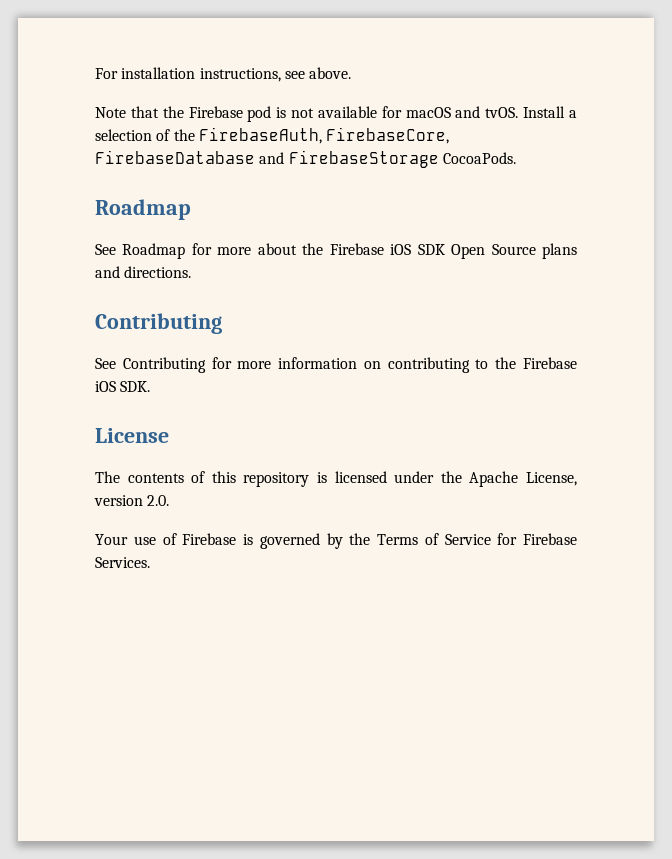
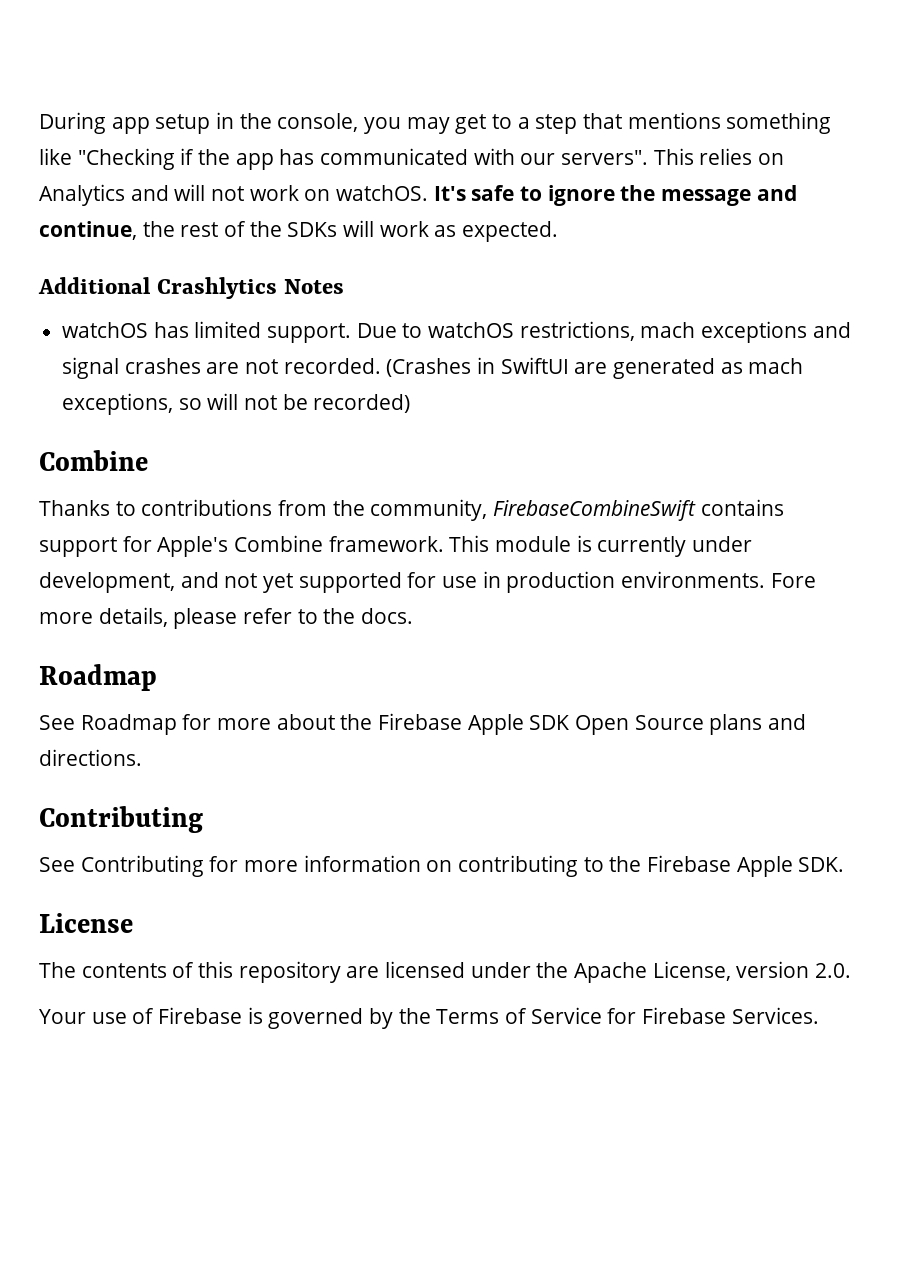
[95,67,352,82] [95,106,578,122] [95,127,450,144] [95,150,516,168] For installation instructions, see above. // Note that the Firebase pod is not available for macOS and tvOS. Install a selection of the FirebaseAuth, FirebaseCore, FirebaseDatabase and FirebaseStorage CocoaPods. -> [39,112,832,134] [39,148,785,170] [39,184,797,206] [39,220,559,242] [38,277,345,299] [62,321,851,343] [62,357,804,379] [62,393,411,415] [39,450,148,471] [39,499,784,521] [39,535,753,557] [39,571,816,593] [39,607,414,629] During app setup in the console, you may get to a step that mentions something like "Checking if the app has communicated with our servers". This relies on Analytics and will not work on watchOS. It's safe to ignore the message and continue, the rest of the SDKs will work as expected. // Additional Crashlytics Notes // watchOS has limited support. Due to watchOS restrictions, mach exceptions and signal crashes are not recorded. (Crashes in SwiftUI are generated as mach exceptions, so will not be recorded) // Combine // Thanks to contributions from the community, FirebaseCombineSwift contains support for Apple's Combine framework. This module is currently under development, and not yet supported for use in production environments. Fore more details, please refer to the docs.
[390,244,412,255] iOS -> [467,714,524,735] Apple
[95,381,116,392] iOS -> [736,856,793,877] Apple
[317,472,327,483] is -> [346,966,380,978] are

